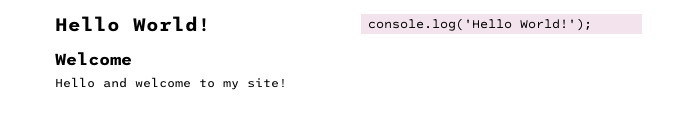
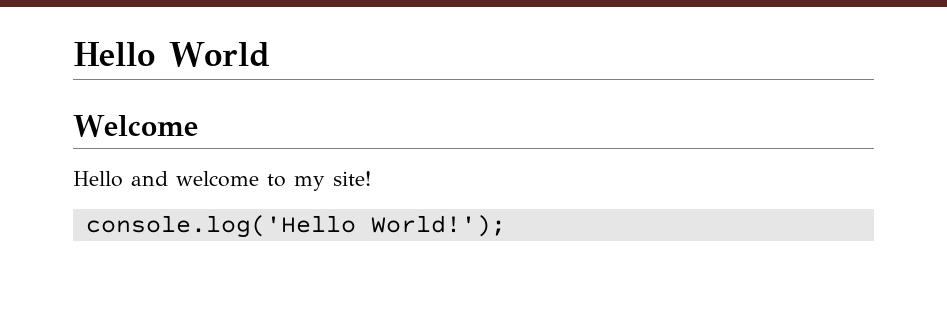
[55,16,211,32] Hello World! -> [73,42,270,67] Hello World

